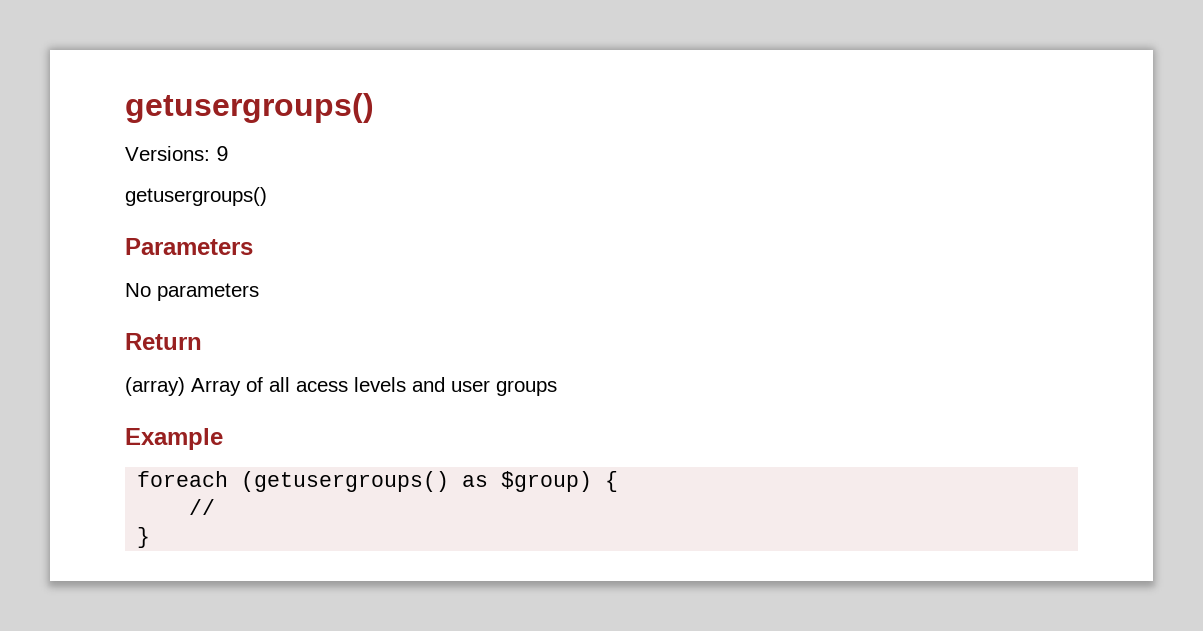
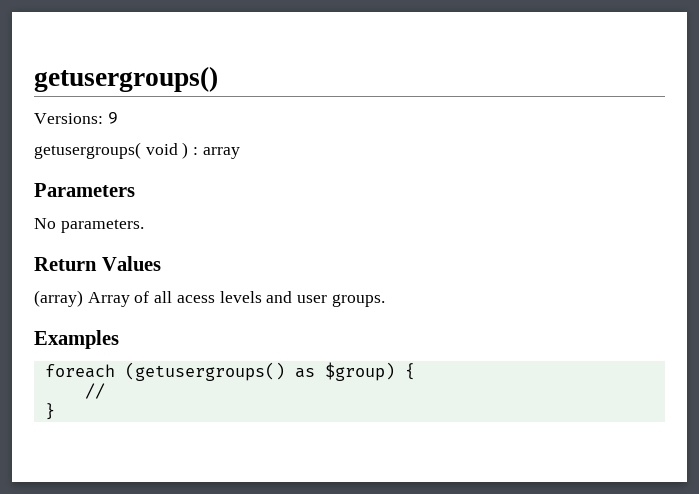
[125,187,267,206] getusergroups() -> [34,142,240,159] getusergroups( void ) : array
[157,283,259,301] parameters -> [60,219,144,233] parameters.
(202, 341) none -> [101,256,161,271] Values
[496,380,557,396] [125,428,223,450] groups // Example -> [331,294,385,307] [34,330,119,349] groups. // Examples

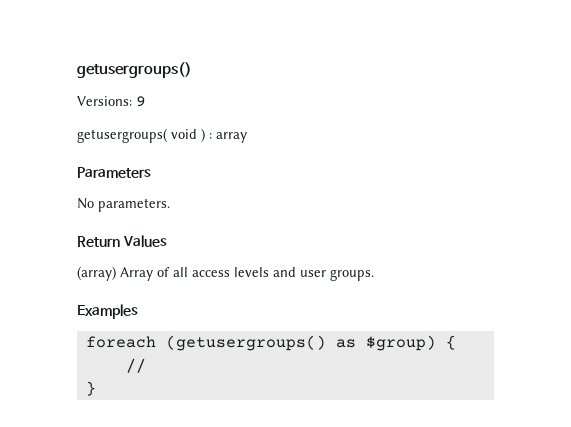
[176,295,215,303] acess -> [192,270,230,277] access

